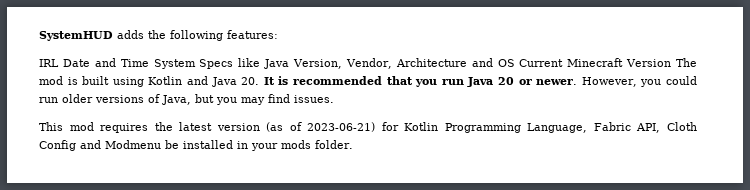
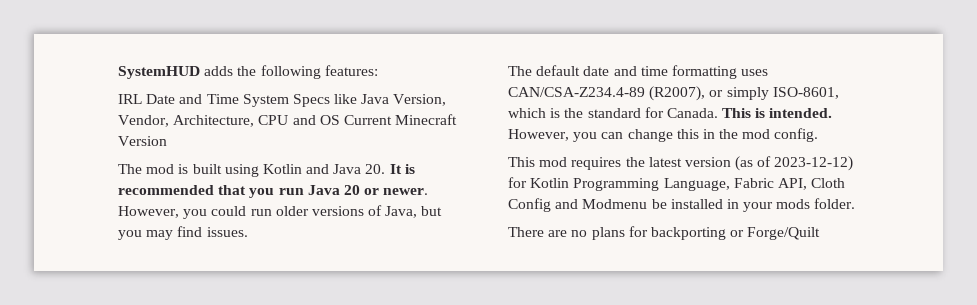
[395,58,467,67] Architecture -> [173,115,289,127] Architecture, CPU
(672, 63) none -> (167, 141) //
(334, 99) none -> [508,65,769,79] [508,86,839,101] [508,107,833,118] [508,128,819,142] // The default date and time formatting uses CAN/CSA-Z234.4-89 (R2007), or simply ISO-8601, which is the standard for Canada. This is intended. However, you can change this in the mod config.
[307,122,376,132] 2023-06-21) -> [774,156,854,171] 2023-12-12)
(353, 144) none -> [508,226,821,240] // There are no plans for backporting or Forge/Quilt

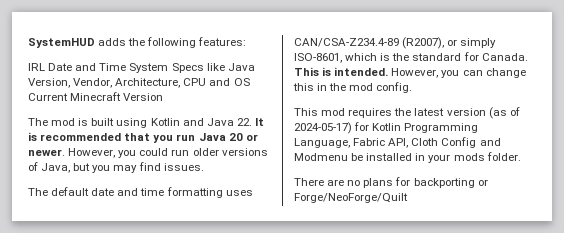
[365,164,386,174] 20. -> [236,118,252,126] 22.
[774,156,854,171] 2023-12-12) -> [294,122,352,134] 2024-05-17)
[747,227,821,240] Forge/Quilt -> [294,193,408,203] Forge/NeoForge/Quilt

